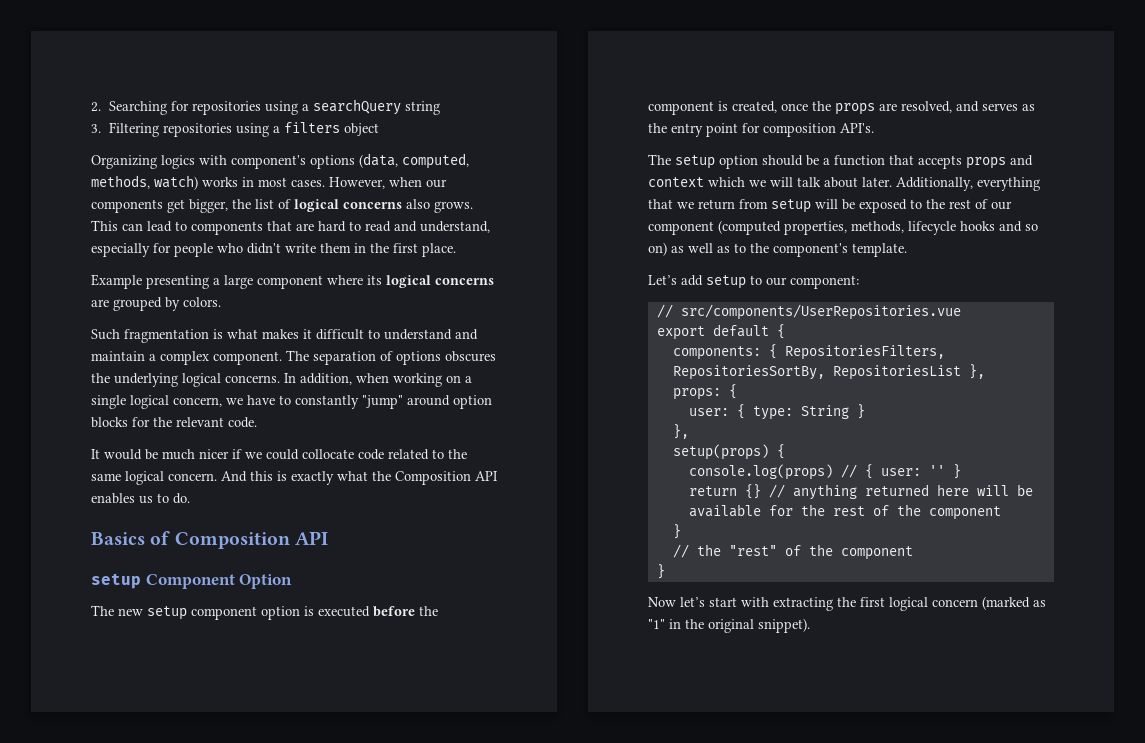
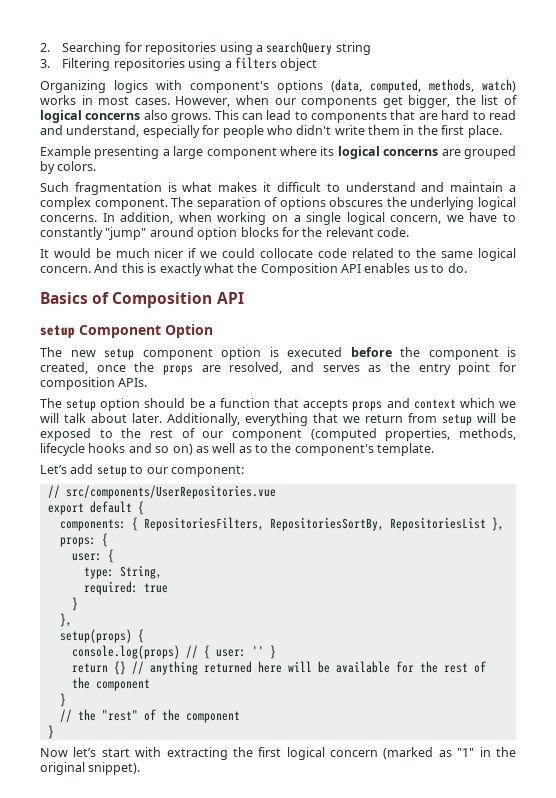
[840,123,874,133] API's. -> [118,378,148,387] APIs.
[752,405,849,420] type: String -> [83,565,162,579] [83,581,168,595] // type: String, // required: true //

